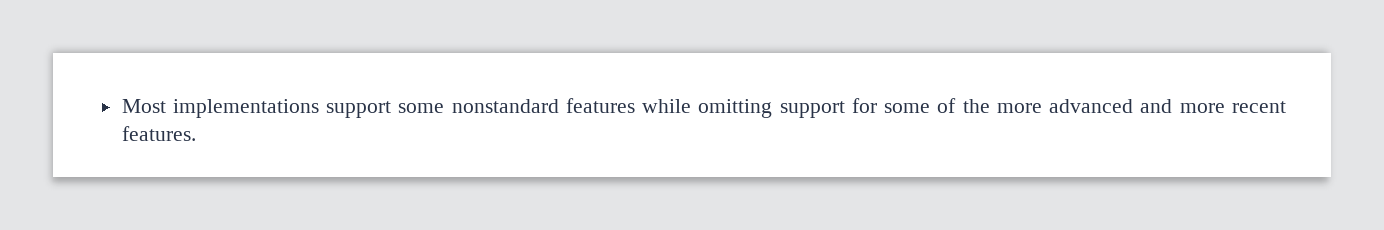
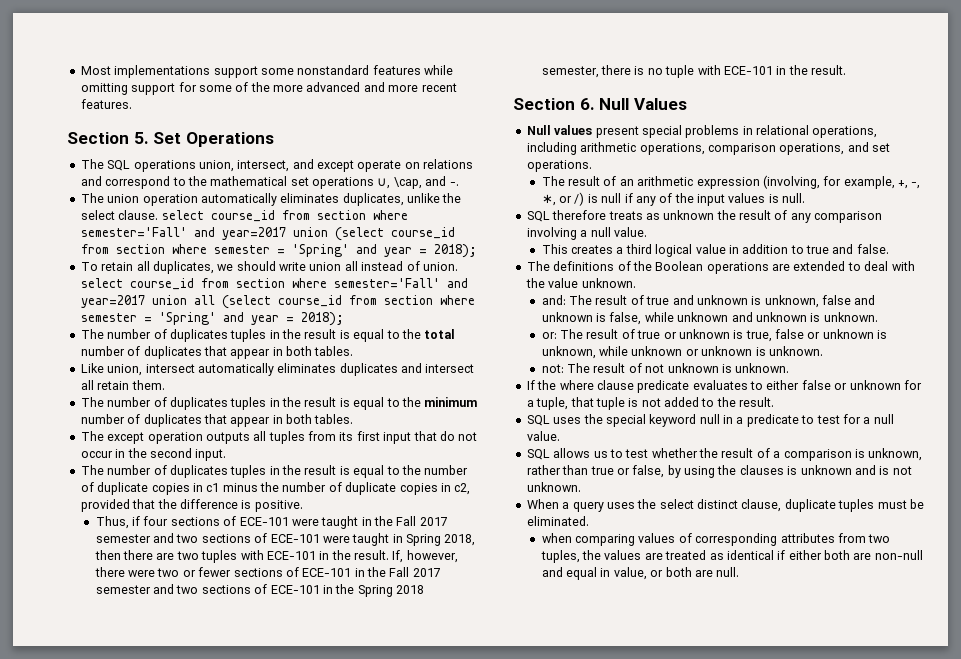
(196, 133) none -> [67,132,274,147] [80,159,474,172] [80,176,459,189] [80,193,462,206] [80,210,408,222] [80,227,455,241] [80,244,477,258] [80,261,458,274] [80,278,468,290] [80,295,475,309] [80,312,344,326] [80,329,456,342] [80,346,354,359] [80,363,475,376] [80,380,165,390] [80,397,478,410] [80,414,354,427] [80,431,478,444] [80,448,227,461] [80,465,469,478] [80,482,471,495] [80,499,303,512] [95,516,448,529] [95,533,476,546] [94,550,458,563] [94,567,441,577] [95,584,425,597] [541,65,847,78] [513,98,687,110] [526,125,878,138] [526,142,890,155] [526,160,592,172] [541,175,921,189] [541,192,806,206] [526,210,883,223] [526,227,647,240] [541,244,889,257] [526,261,915,274] [525,278,636,288] [541,295,876,308] [541,312,878,325] [541,329,888,342] [541,346,823,359] [541,363,790,373] [526,380,922,393] [526,397,775,410] [526,414,894,427] [526,431,560,441] [526,448,923,461] [526,465,912,478] [526,482,581,492] [526,499,924,512] [526,516,589,526] [541,533,891,546] [540,550,923,563] [541,567,740,580] // Section 5. Set Operations // The SQL operations union, intersect, and except operate on relations and correspond to the mathematical set operations ∪, \cap, and -. // The union operation automatically eliminates duplicates, unlike the select clause. select course_id from section where semester='Fall' and year=2017 union (select course_id from section where semester = 'Spring' and year = 2018); // To retain all duplicates, we should write union all instead of union. select course_id from section where semester='Fall' and year=2017 union all (select course_id from section where semester = 'Spring' and year = 2018); // The number of duplicates tuples in the result is equal to the total number of duplicates that appear in both tables. // Like union, intersect automatically eliminates duplicates and intersect all retain them. // The number of duplicates tuples in the result is equal to the minimum number of duplicates that appear in both tables. // The except operation outputs all tuples from its first input that do not occur in the second input. // The number of duplicates tuples in the result is equal to the number of duplicate copies in c1 minus the number of duplicate copies in c2, provided that the difference is positive. // Thus, if four sections of ECE-101 were taught in the Fall 2017 semester and two sections of ECE-101 were taught in Spring 2018, then there are two tuples with ECE-101 in the result. If, however, there were two or fewer sections of ECE-101 in the Fall 2017 semester and two sections of ECE-101 in the Spring 2018 semester, there is no tuple with ECE-101 in the result. // Section 6. Null Values // Null values present special problems in relational operations, including arithmetic operations, comparison operations, and set operations. // The result of an arithmetic expression (involving, for example, +, −, ∗, or ∕) is null if any of the input values is null. // SQL therefore treats as unknown the result of any comparison involving a null value. // This creates a third logical value in addition to true and false. // The definitions of the Boolean operations are extended to deal with the value unknown. // and: The result of true and unknown is unknown, false and unknown is false, while unknown and unknown is unknown. // or: The result of true or unknown is true, false or unknown is unknown, while unknown or unknown is unknown. // not: The result of not unknown is unknown. // If the where clause predicate evaluates to either false or unknown for a tuple, that tuple is not added to the result. // SQL uses the special keyword null in a predicate to test for a null value. // SQL allows us to test whether the result of a comparison is unknown, rather than true or false, by using the clauses is unknown and is not unknown. // When a query uses the select distinct clause, duplicate tuples must be eliminated. // when comparing values of corresponding attributes from two tuples, the values are treated as identical if either both are non-null and equal in value, or both are null.

